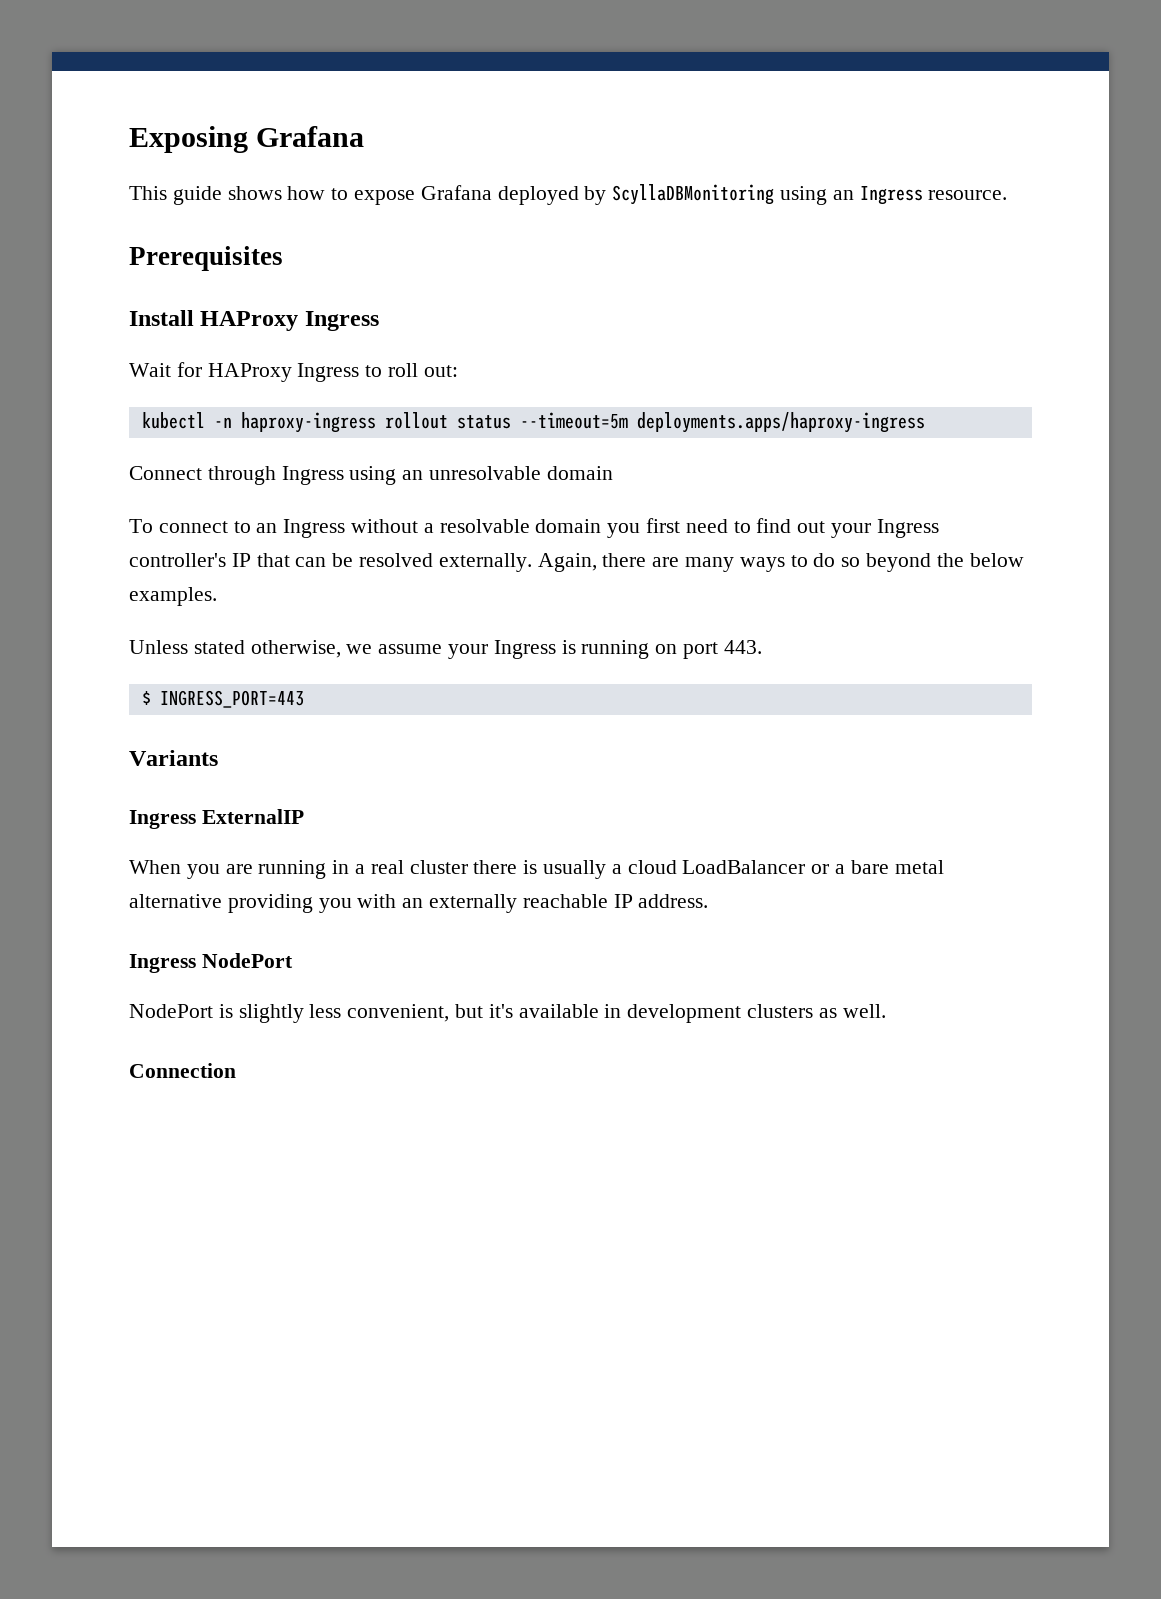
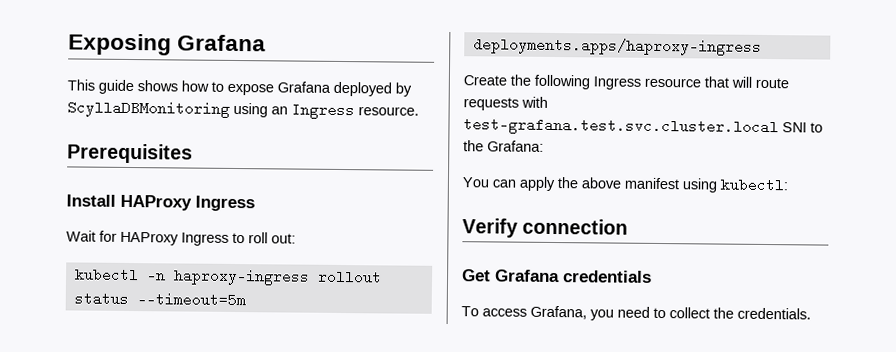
[129,466,613,485] [129,518,939,538] [129,553,1024,572] [129,587,217,606] [129,640,762,659] [141,690,304,708] [129,750,218,766] [129,809,304,829] [129,860,944,879] [129,894,709,913] [129,953,293,973] [129,1004,886,1023] [129,1063,236,1078] Connect through Ingress using an unresolvable domain // To connect to an Ingress without a resolvable domain you first need to find out your Ingress controller's IP that can be resolved externally. Again, there are many ways to do so beyond the below examples. // Unless stated otherwise, we assume your Ingress is running on port 443. // $ INGRESS_PORT=443 // Variants // Ingress ExternalIP // When you are running in a real cluster there is usually a cloud LoadBalancer or a bare metal alternative providing you with an externally reachable IP address. // Ingress NodePort // NodePort is slightly less convenient, but it's available in development clusters as well. // Connection -> [463,74,789,90] [463,96,548,111] [463,117,823,137] [463,140,544,152] [462,176,788,193] [462,218,629,238] [462,269,652,283] [461,305,811,321] Create the following Ingress resource that will route requests with test-grafana.test.svc.cluster.local SNI to the Grafana: // You can apply the above manifest using kubectl: // Verify connection // Get Grafana credentials // To access Grafana, you need to collect the credentials.

